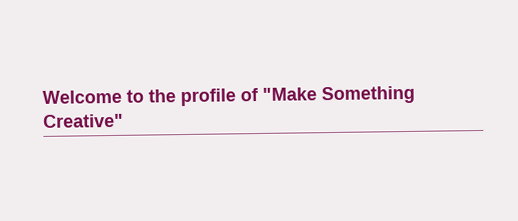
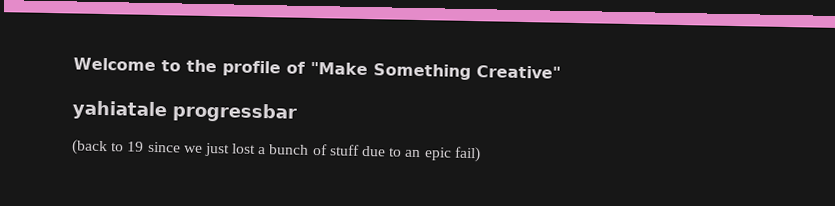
(124, 120) none -> [72,100,297,123] [71,139,481,163] // yahiatale progressbar // (back to 19 since we just lost a bunch of stuff due to an epic fail)

